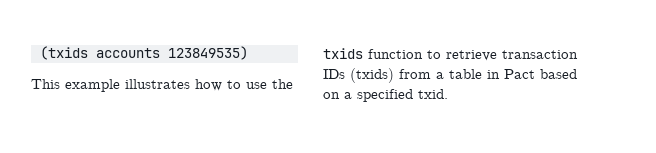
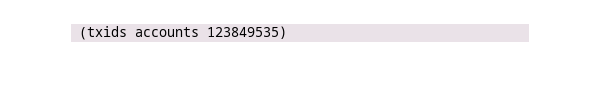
[31,79,293,92] [323,48,578,61] [323,68,577,83] [323,89,448,102] // This example illustrates how to use the txids function to retrieve transaction IDs (txids) from a table in Pact based on a specified txid. -> (288, 32) none

